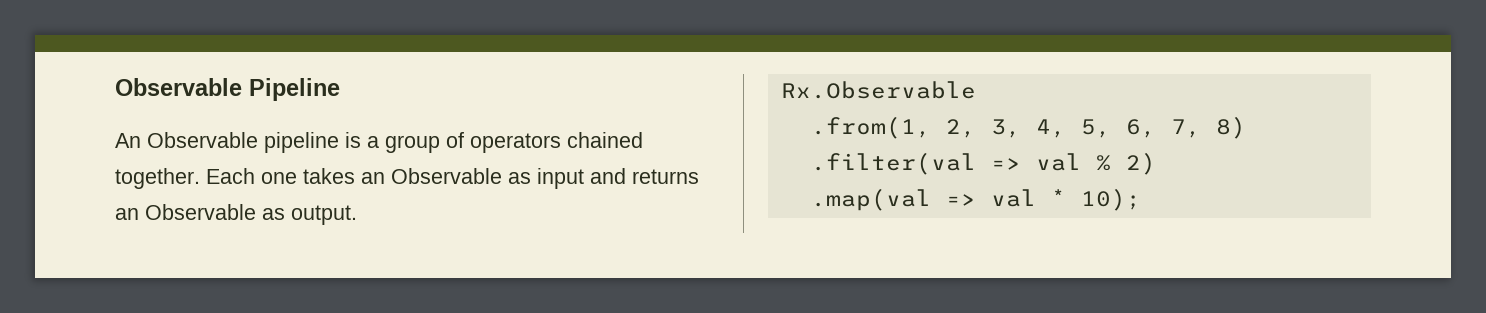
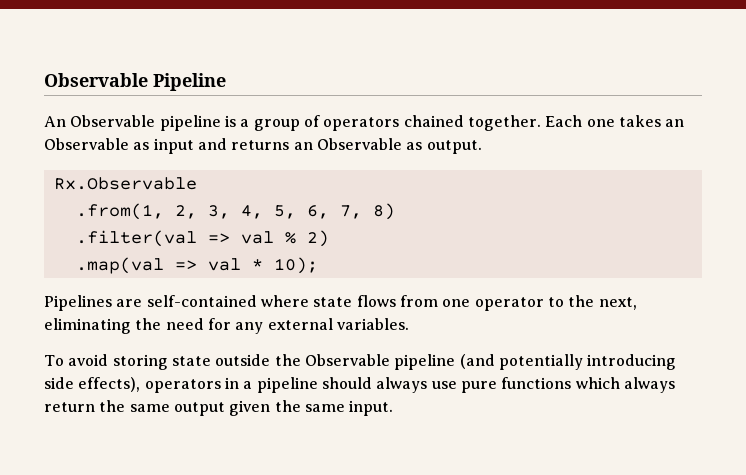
(1141, 199) none -> [44,295,637,311] [44,318,409,334] [44,354,677,370] [44,377,675,393] [44,400,394,416] // Pipelines are self-contained where state flows from one operator to the next, eliminating the need for any external variables. // To avoid storing state outside the Observable pipeline (and potentially introducing side effects), operators in a pipeline should always use pure functions which always return the same output given the same input.

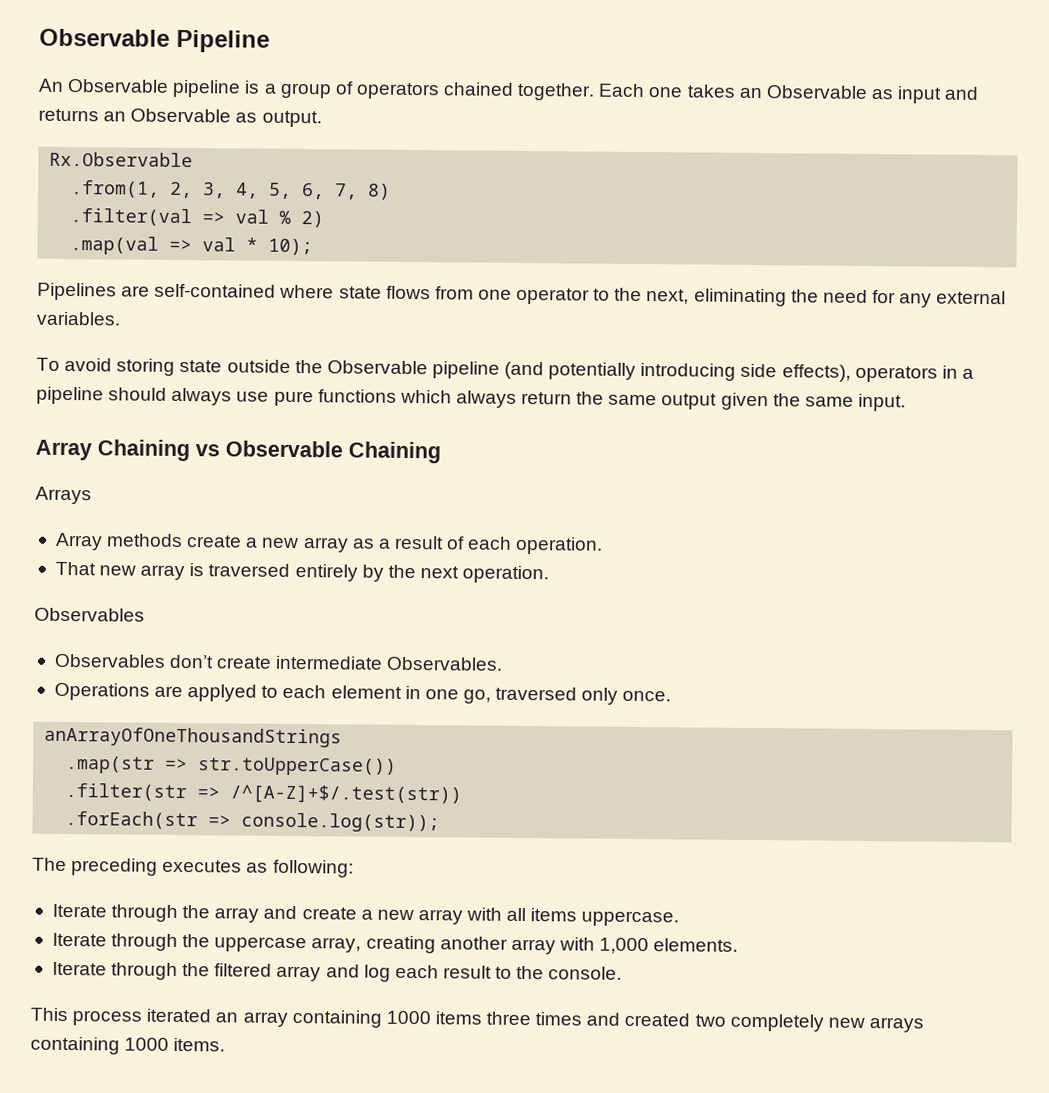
(394, 408) none -> [35,439,441,464] [35,486,92,505] [54,532,604,555] [54,561,550,584] [34,607,145,622] [53,653,504,671] [53,682,672,705] [44,726,343,748] [66,756,398,776] [65,783,463,805] [65,811,441,833] [32,857,354,878] [51,903,680,927] [51,932,739,955] [51,961,623,982] [30,1007,924,1033] [30,1036,226,1055] // Array Chaining vs Observable Chaining // Arrays // Array methods create a new array as a result of each operation. // That new array is traversed entirely by the next operation. // Observables // Observables don’t create intermediate Observables. // Operations are applyed to each element in one go, traversed only once. // anArrayOfOneThousandStrings // .map(str => str.toUpperCase()) // .filter(str => /^[A-Z]+$/.test(str)) // .forEach(str => console.log(str)); // The preceding executes as following: // Iterate through the array and create a new array with all items uppercase. // Iterate through the uppercase array, creating another array with 1,000 elements. // Iterate through the filtered array and log each result to the console. // This process iterated an array containing 1000 items three times and created two completely new arrays containing 1000 items.

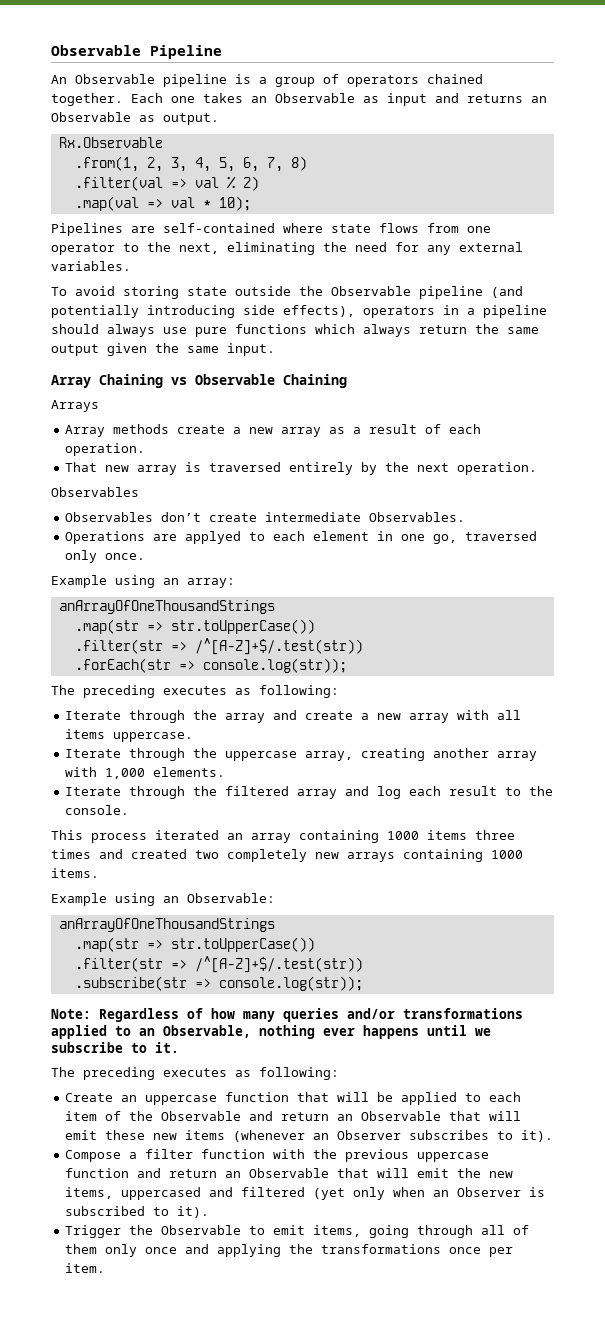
(672, 696) none -> [51,575,235,588] // Example using an array:
(226, 1044) none -> [51,893,275,906] [58,918,275,932] [74,937,315,952] [74,956,363,973] [74,976,363,991] [51,1008,523,1022] [51,1025,491,1039] [51,1042,179,1053] [51,1067,339,1080] [65,1092,522,1105] [65,1111,522,1121] [65,1130,554,1142] [65,1149,490,1162] [65,1168,514,1178] [65,1187,546,1200] [65,1206,210,1218] [65,1225,530,1238] [65,1244,514,1257] [65,1263,106,1273] // Example using an Observable: // anArrayOfOneThousandStrings // .map(str => str.toUpperCase()) // .filter(str => /^[A-Z]+$/.test(str)) // .subscribe(str => console.log(str)); // Note: Regardless of how many queries and/or transformations applied to an Observable, nothing ever happens until we subscribe to it. // The preceding executes as following: // Create an uppercase function that will be applied to each item of the Observable and return an Observable that will emit these new items (whenever an Observer subscribes to it). // Compose a filter function with the previous uppercase function and return an Observable that will emit the new items, uppercased and filtered (yet only when an Observer is subscribed to it). // Trigger the Observable to emit items, going through all of them only once and applying the transformations once per item.

